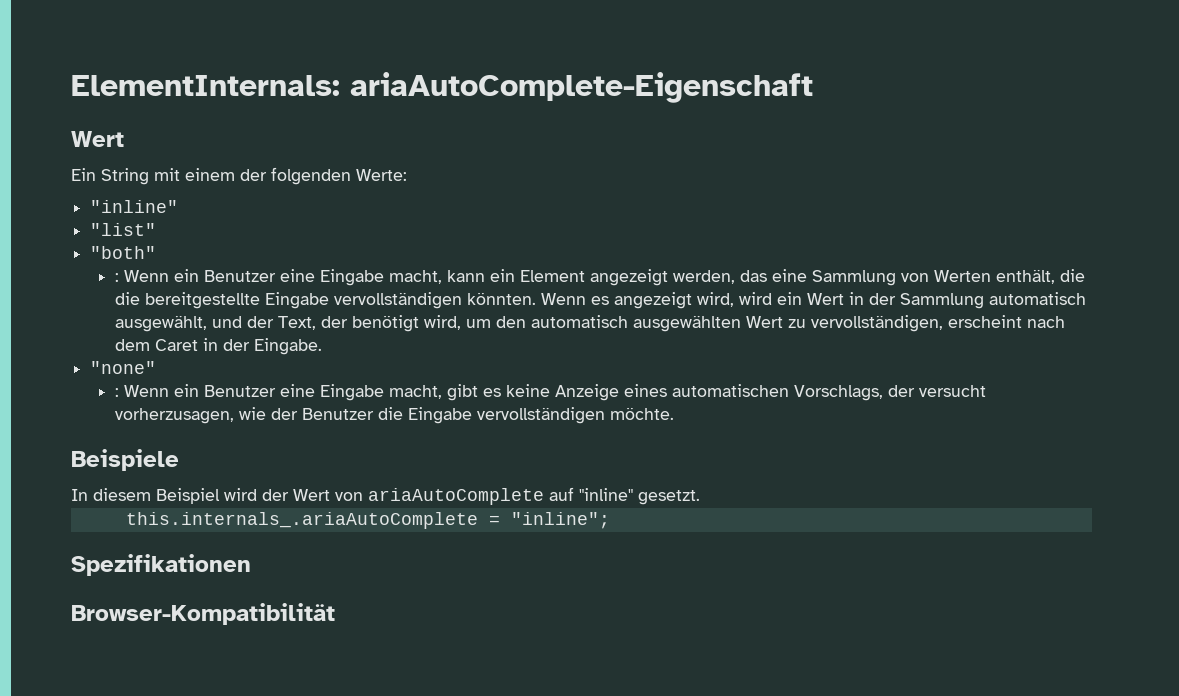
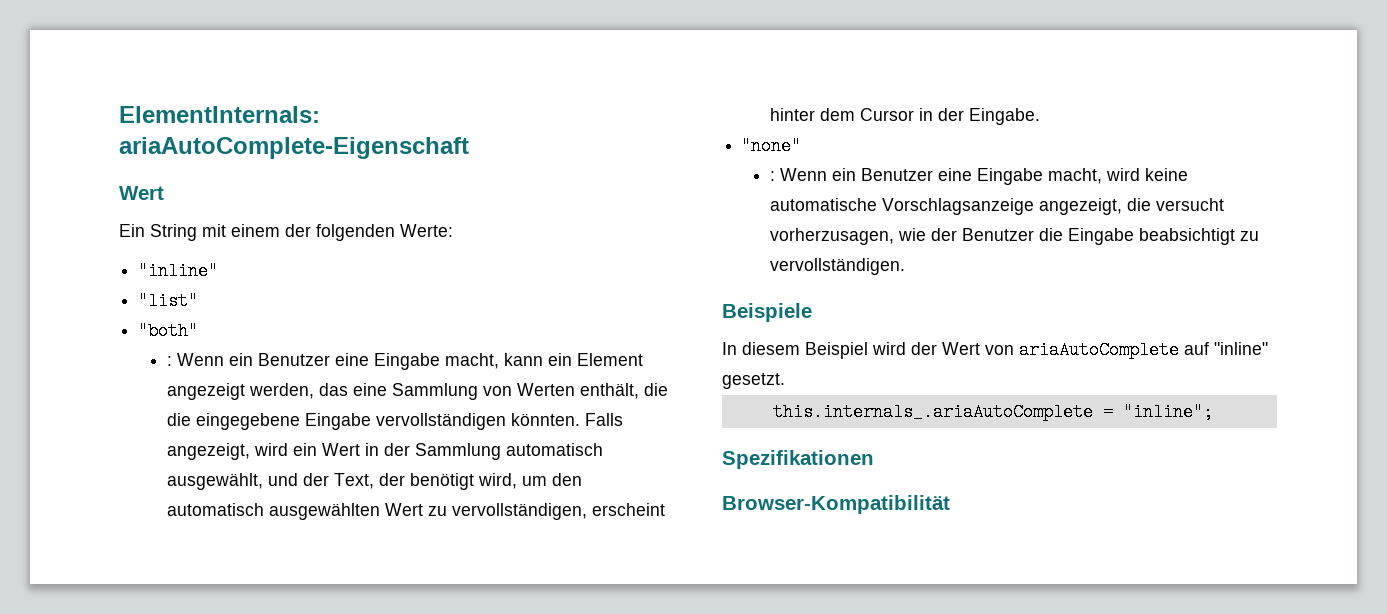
[144,292,260,309] bereitgestellte -> [196,413,301,430] eingegebene
[540,292,734,309] Wenn es angezeigt wird, -> [585,413,624,426] [167,443,251,460] Falls angezeigt,
[1026,316,1065,328] [114,339,198,351] nach dem Caret -> [770,108,915,121] hinter dem Cursor
[446,384,915,401] gibt es keine Anzeige eines automatischen Vorschlags, der -> [1106,168,1189,181] [770,198,1152,215] wird keine automatische Vorschlagsanzeige angezeigt, die
[476,407,674,424] vervollständigen möchte. -> [1139,228,1260,245] [770,258,906,275] beabsichtigt zu vervollständigen.

